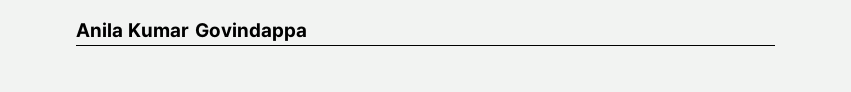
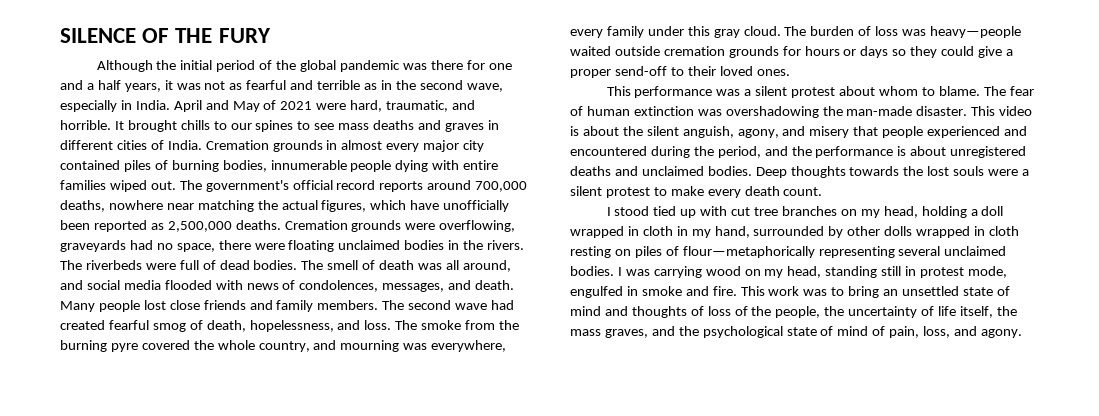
[76,22,307,41] Anila Kumar Govindappa -> [60,28,271,43] [96,60,512,72] [60,80,503,92] [60,100,476,112] [60,120,499,132] [60,140,485,152] [60,160,499,172] [60,180,528,192] [60,200,510,212] [60,220,516,232] [60,240,525,252] [60,260,511,272] [60,280,515,292] [60,300,515,312] [60,320,520,332] [60,340,507,352] [570,26,1022,38] [570,46,1013,58] [570,66,790,78] [606,86,1034,98] [570,106,1033,118] [570,126,1028,138] [570,146,1027,158] [570,166,1030,178] [570,186,823,198] [606,206,1004,218] [570,226,1019,238] [570,246,1007,258] [570,266,1007,278] [570,286,1010,298] [570,306,1017,318] [570,326,1022,338] SILENCE OF THE FURY // Although the initial period of the global pandemic was there for one and a half years, it was not as fearful and terrible as in the second wave, especially in India. April and May of 2021 were hard, traumatic, and horrible. It brought chills to our spines to see mass deaths and graves in different cities of India. Cremation grounds in almost every major city contained piles of burning bodies, innumerable people dying with entire families wiped out. The government's official record reports around 700,000 deaths, nowhere near matching the actual figures, which have unofficially been reported as 2,500,000 deaths. Cremation grounds were overflowing, graveyards had no space, there were floating unclaimed bodies in the rivers. The riverbeds were full of dead bodies. The smell of death was all around, and social media flooded with news of condolences, messages, and death. Many people lost close friends and family members. The second wave had created fearful smog of death, hopelessness, and loss. The smoke from the burning pyre covered the whole country, and mourning was everywhere, every family under this gray cloud. The burden of loss was heavy—people waited outside cremation grounds for hours or days so they could give a proper send-off to their loved ones. // This performance was a silent protest about whom to blame. The fear of human extinction was overshadowing the man-made disaster. This video is about the silent anguish, agony, and misery that people experienced and encountered during the period, and the performance is about unregistered deaths and unclaimed bodies. Deep thoughts towards the lost souls were a silent protest to make every death count. // I stood tied up with cut tree branches on my head, holding a doll wrapped in cloth in my hand, surrounded by other dolls wrapped in cloth resting on piles of flour—metaphorically representing several unclaimed bodies. I was carrying wood on my head, standing still in protest mode, engulfed in smoke and fire. This work was to bring an unsettled state of mind and thoughts of loss of the people, the uncertainty of life itself, the mass graves, and the psychological state of mind of pain, loss, and agony.

